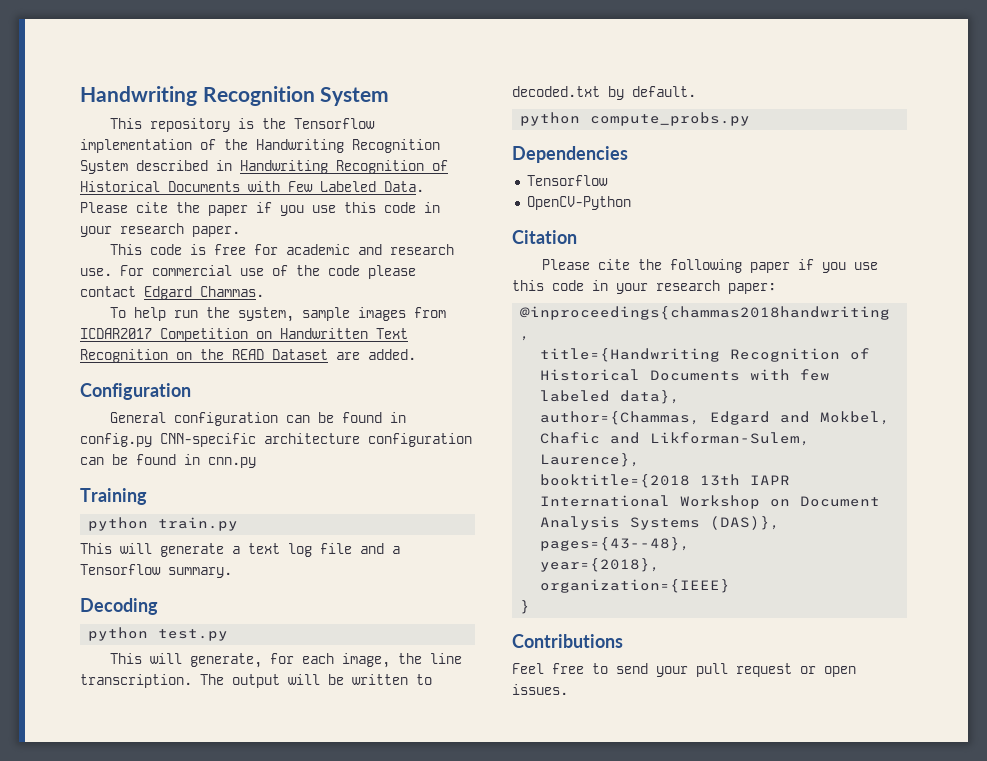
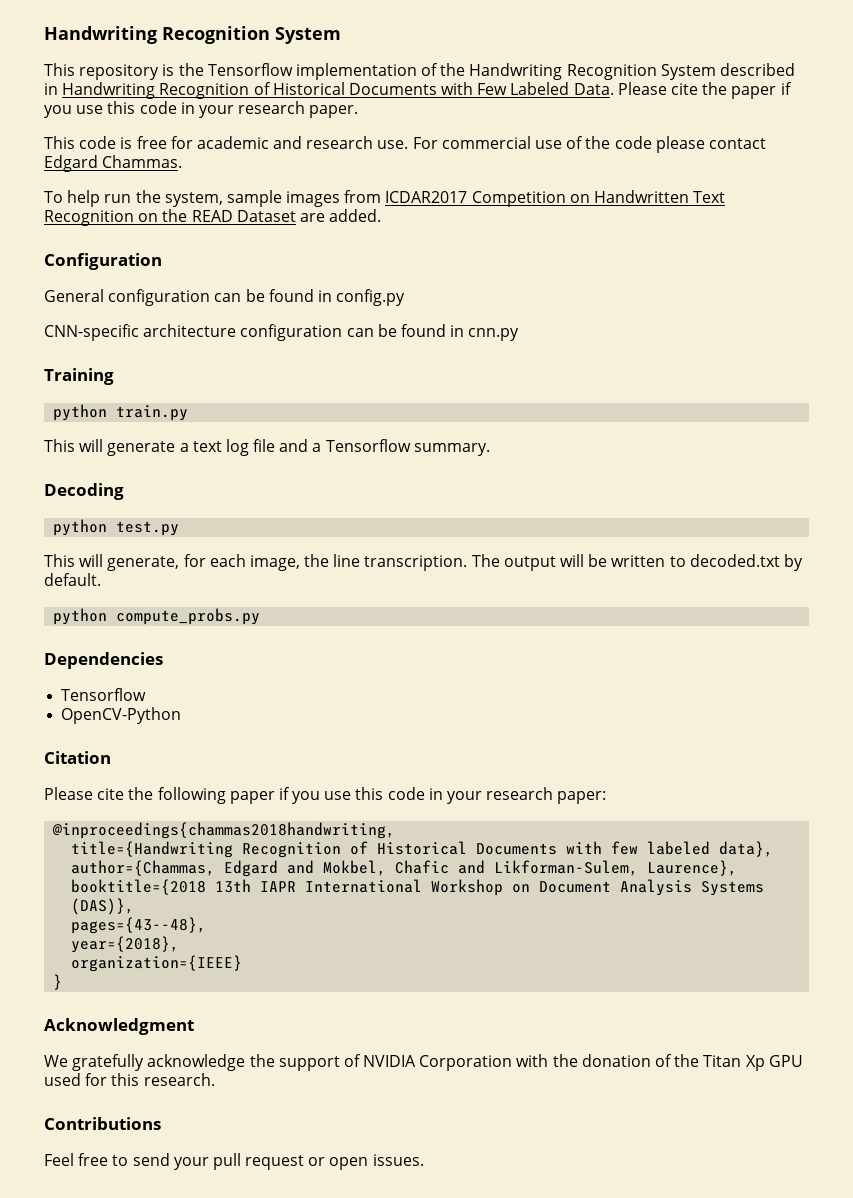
(152, 440) none -> (406, 297) //
(531, 607) none -> [44,1018,194,1035] [44,1054,803,1071] [44,1073,215,1086] // Acknowledgment // We gratefully acknowledge the support of NVIDIA Corporation with the donation of the Titan Xp GPU used for this research.

